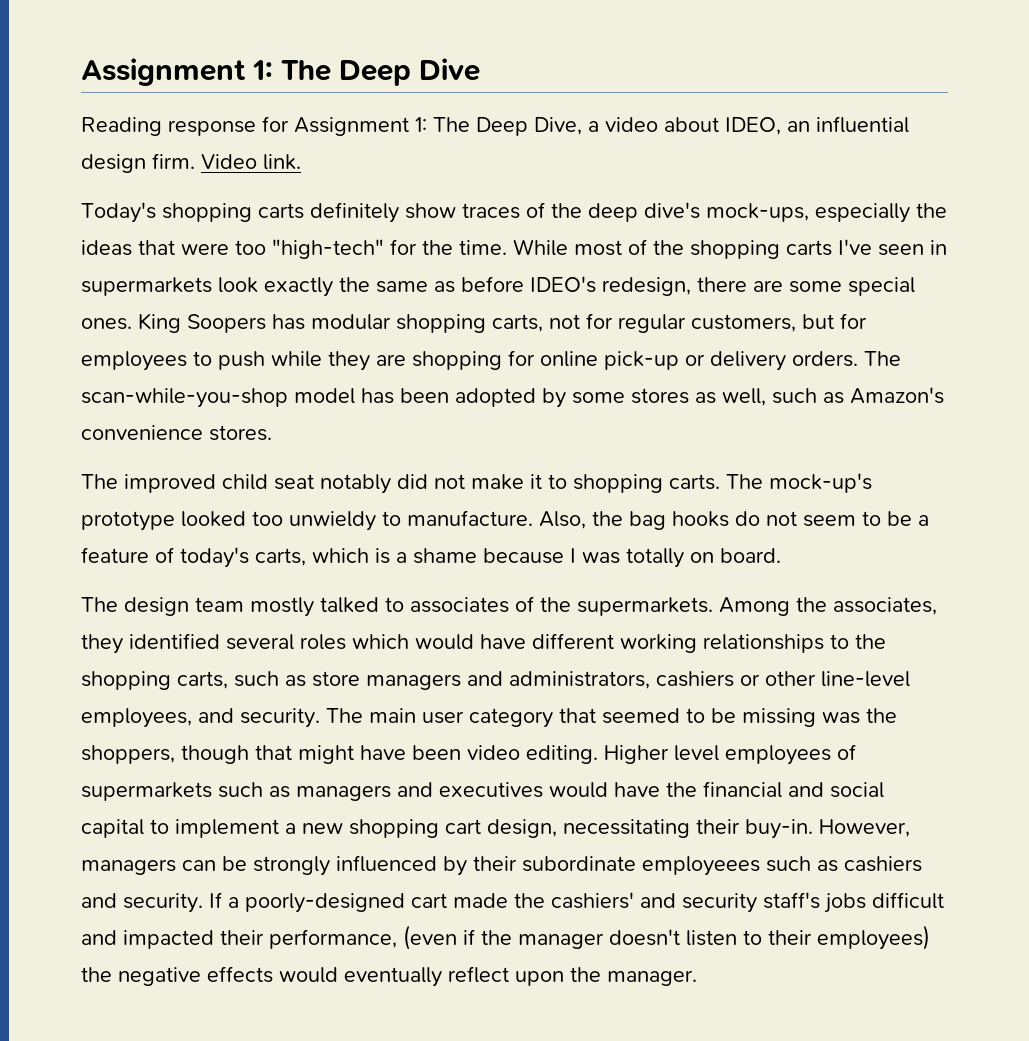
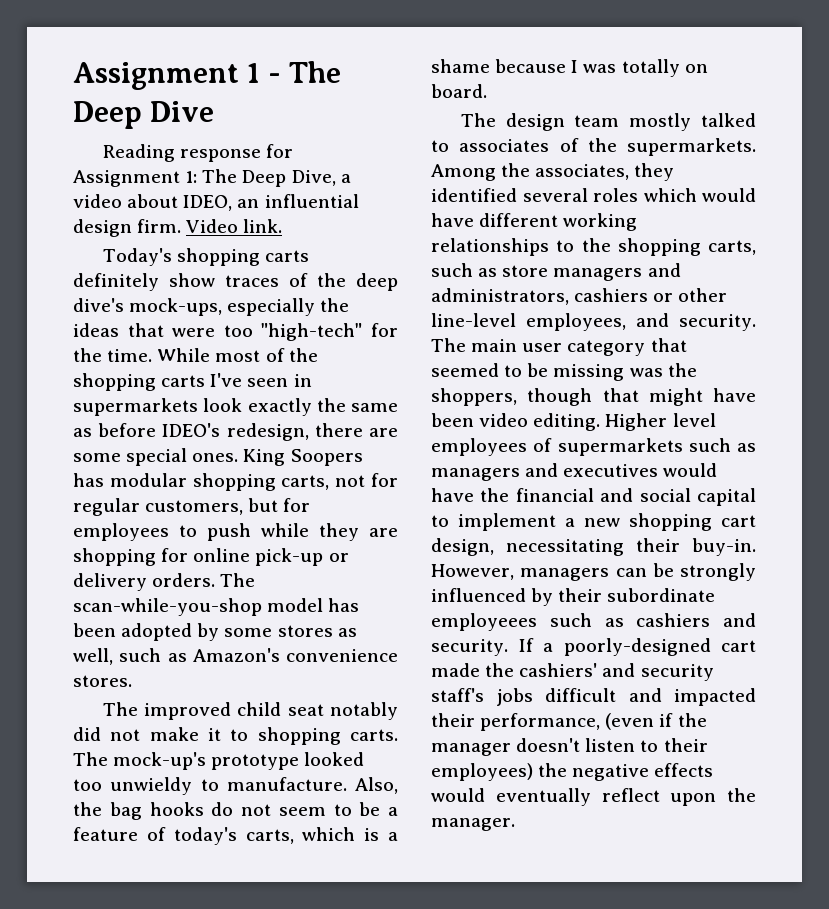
[81,58,274,86] Assignment 1: -> [73,62,282,90] Assignment 1 -

